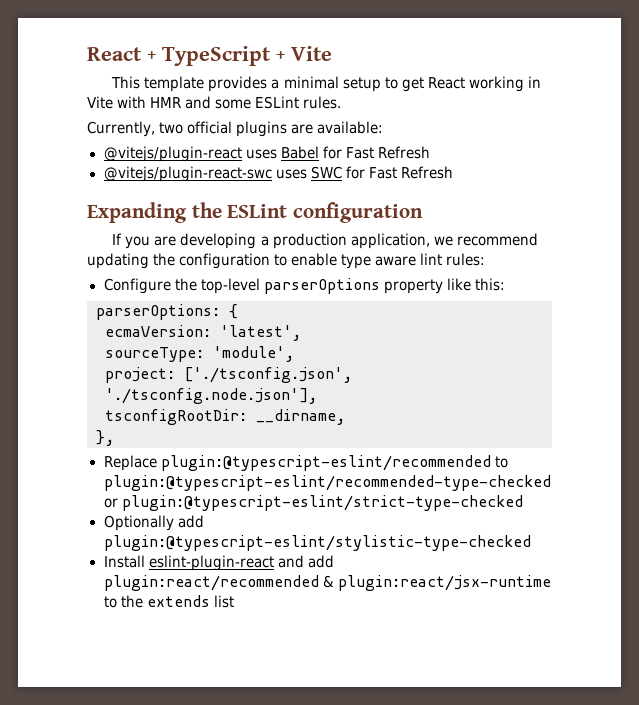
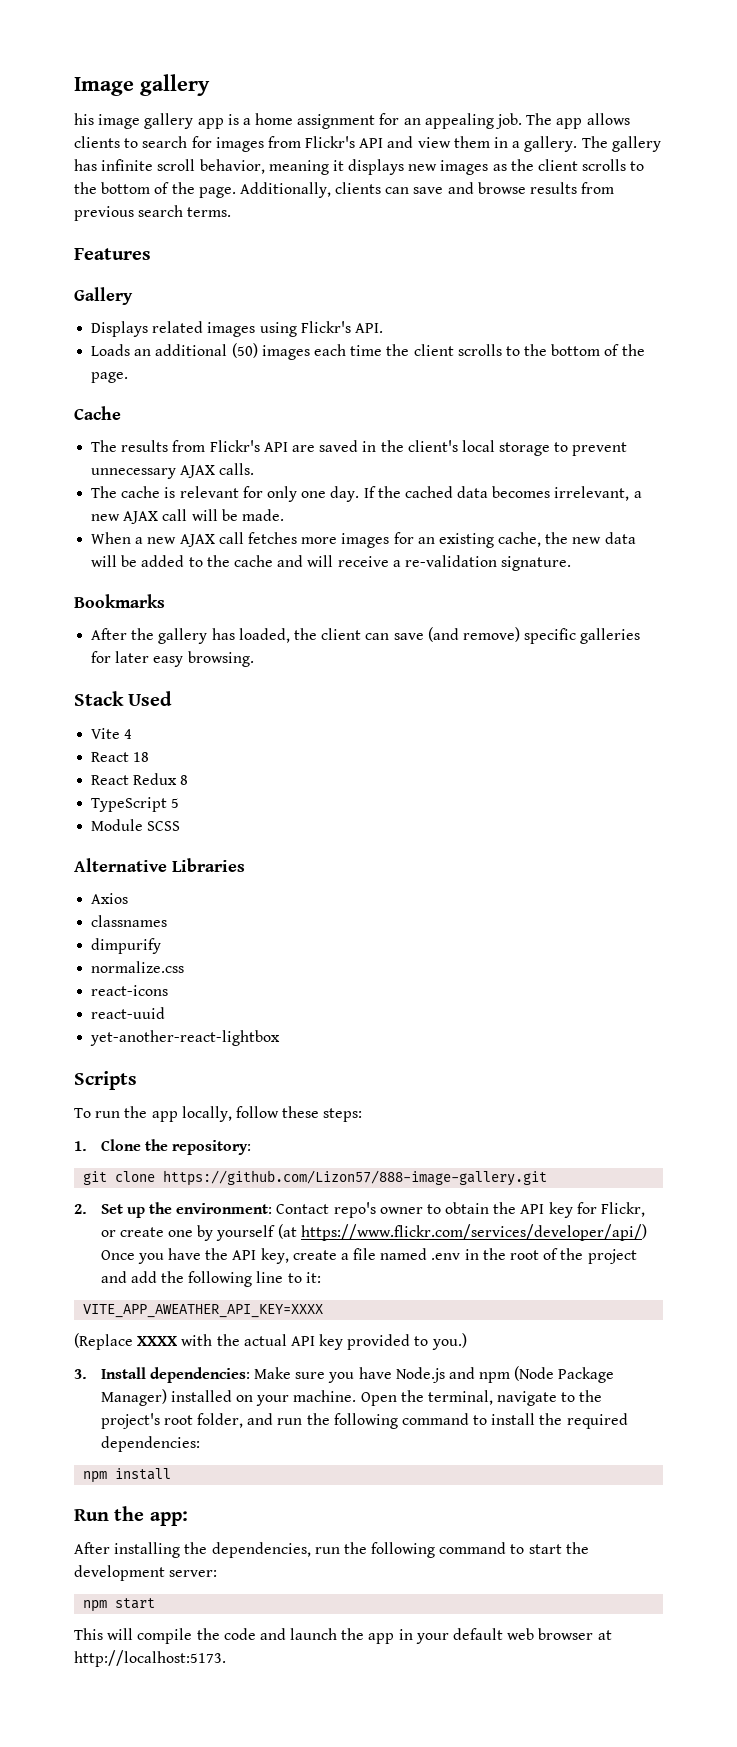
[87,46,332,66] [111,76,541,92] [87,96,342,109] [87,121,384,137] [103,146,430,162] [103,166,453,182] [87,202,423,223] [112,233,538,249] [87,253,486,269] [103,278,505,294] [96,304,238,320] [105,325,301,341] [105,346,294,362] [105,367,352,383] [105,388,317,404] [105,409,345,425] [96,430,114,446] [103,455,508,471] [103,475,551,491] [103,495,523,511] [103,515,204,531] [103,535,531,551] [103,555,334,571] [103,575,551,591] [103,595,234,608] React + TypeScript + Vite // This template provides a minimal setup to get React working in Vite with HMR and some ESLint rules. // Currently, two official plugins are available: // @vitejs/plugin-react uses Babel for Fast Refresh // @vitejs/plugin-react-swc uses SWC for Fast Refresh // Expanding the ESLint configuration // If you are developing a production application, we recommend updating the configuration to enable type aware lint rules: // Configure the top-level parserOptions property like this: // parserOptions: { // ecmaVersion: 'latest', // sourceType: 'module', // project: ['./tsconfig.json', './tsconfig.node.json'], // tsconfigRootDir: __dirname, // }, // Replace plugin:@typescript-eslint/recommended to plugin:@typescript-eslint/recommended-type-checked or plugin:@typescript-eslint/strict-type-checked // Optionally add plugin:@typescript-eslint/stylistic-type-checked // Install eslint-plugin-react and add plugin:react/recommended & plugin:react/jsx-runtime to the extends list -> [74,74,210,96] [74,113,630,129] [74,136,661,152] [74,159,645,175] [74,182,615,198] [74,205,232,221] [74,248,151,260] [74,287,133,305] [91,321,383,337] [91,343,645,360] [91,372,129,383] [74,406,121,420] [91,440,628,456] [91,463,255,479] [91,486,642,502] [91,509,284,524] [91,532,636,548] [91,555,572,571] [74,594,165,608] [91,627,641,644] [91,651,254,667] [74,691,173,706] [91,728,133,739] [91,752,150,762] [91,773,189,785] [91,797,180,812] [91,819,181,831] [74,858,245,872] [91,893,129,904] [91,915,168,927] [91,938,162,954] [91,961,185,973] [91,985,169,996] [91,1007,166,1019] [90,1030,281,1046] [74,1071,137,1090] [74,1106,363,1122] [74,1139,251,1155] [83,1170,548,1186] [74,1202,645,1218] [100,1224,647,1241] [100,1248,637,1264] [100,1271,321,1287] [83,1304,324,1318] [74,1333,467,1350] [74,1366,615,1383] [100,1389,603,1406] [100,1413,628,1429] [100,1436,200,1452] [83,1468,172,1483] [74,1506,188,1526] [74,1542,589,1558] [74,1565,218,1581] [83,1598,156,1612] [74,1628,612,1644] [74,1650,226,1667] Image gallery // his image gallery app is a home assignment for an appealing job. The app allows clients to search for images from Flickr's API and view them in a gallery. The gallery has infinite scroll behavior, meaning it displays new images as the client scrolls to the bottom of the page. Additionally, clients can save and browse results from previous search terms. // Features // Gallery // Displays related images using Flickr's API. // Loads an additional (50) images each time the client scrolls to the bottom of the page. // Cache // The results from Flickr's API are saved in the client's local storage to prevent unnecessary AJAX calls. // The cache is relevant for only one day. If the cached data becomes irrelevant, a new AJAX call will be made. // When a new AJAX call fetches more images for an existing cache, the new data will be added to the cache and will receive a re-validation signature. // Bookmarks // After the gallery has loaded, the client can save (and remove) specific galleries for later easy browsing. // Stack Used // Vite 4 // React 18 // React Redux 8 // TypeScript 5 // Module SCSS // Alternative Libraries // Axios // classnames // dimpurify // normalize.css // react-icons // react-uuid // yet-another-react-lightbox // Scripts // To run the app locally, follow these steps: // 1. Clone the repository: // git clone https://github.com/Lizon57/888-image-gallery.git // 2. Set up the environment: Contact repo's owner to obtain the API key for Flickr, or create one by yourself (at https://www.flickr.com/services/developer/api/) Once you have the API key, create a file named .env in the root of the project and add the following line to it: // VITE_APP_AWEATHER_API_KEY=XXXX // (Replace XXXX with the actual API key provided to you.) // 3. Install dependencies: Make sure you have Node.js and npm (Node Package Manager) installed on your machine. Open the terminal, navigate to the project's root folder, and run the following command to install the required dependencies: // npm install // Run the app: // After installing the dependencies, run the following command to start the development server: // npm start // This will compile the code and launch the app in your default web browser at http://localhost:5173.

